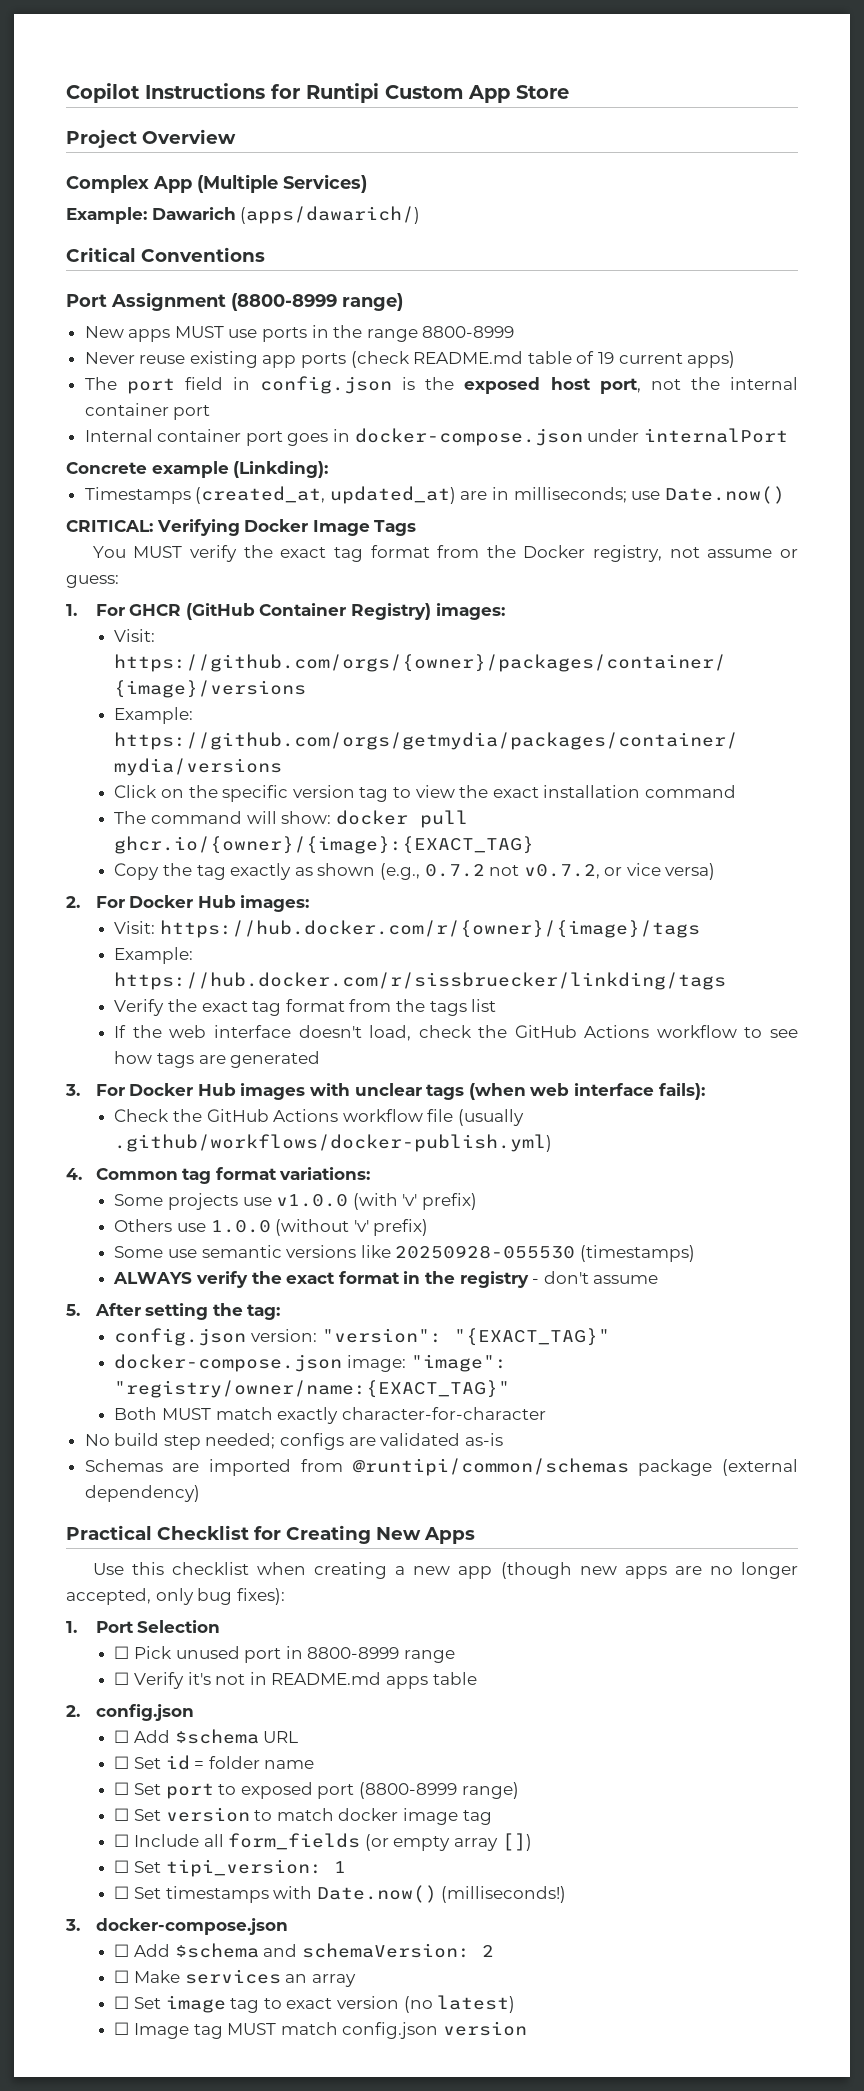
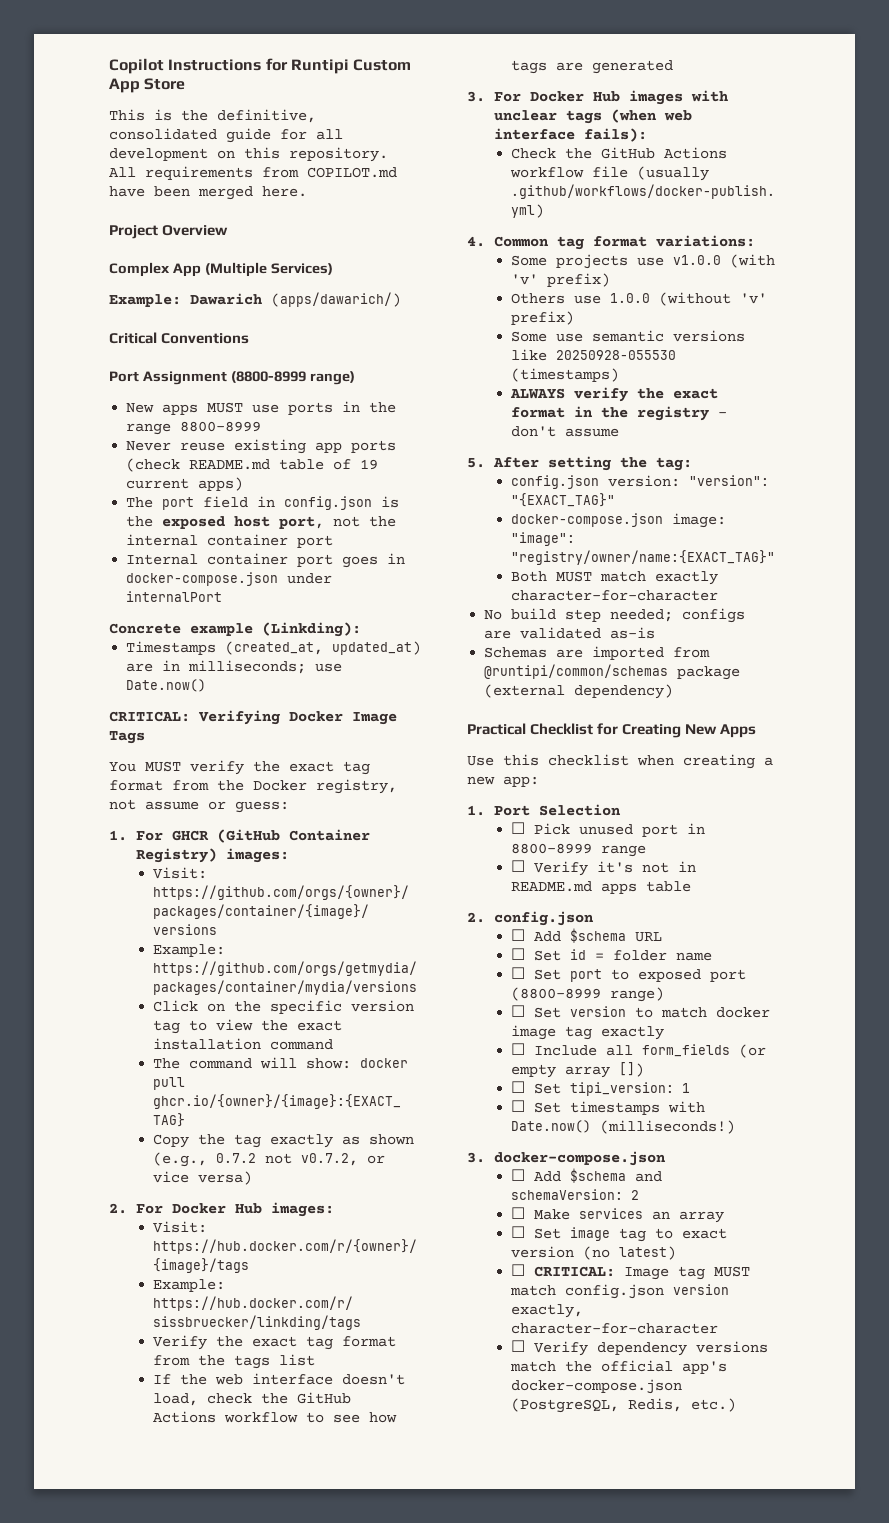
(569, 92) none -> [109,109,316,123] [109,128,343,143] [109,147,388,162] [109,166,397,180] [109,186,307,200] // This is the definitive, consolidated guide for all development on this repository. All requirements from COPILOT.md have been merged here.
[458,1562,799,1579] [66,1588,285,1605] app (though new apps are no longer accepted, only bug fixes): -> [503,776,539,787] app:
(492, 1817) none -> [600,1026,664,1040] exactly
(130, 2028) none -> [533,1266,615,1277] CRITICAL:
(527, 2028) none -> [510,1304,583,1318] [510,1323,718,1334] [510,1340,768,1356] [509,1360,727,1374] [510,1379,682,1394] [510,1398,736,1413] exactly, character-for-character // ☐ Verify dependency versions match the official app's docker-compose.json (PostgreSQL, Redis, etc.)

